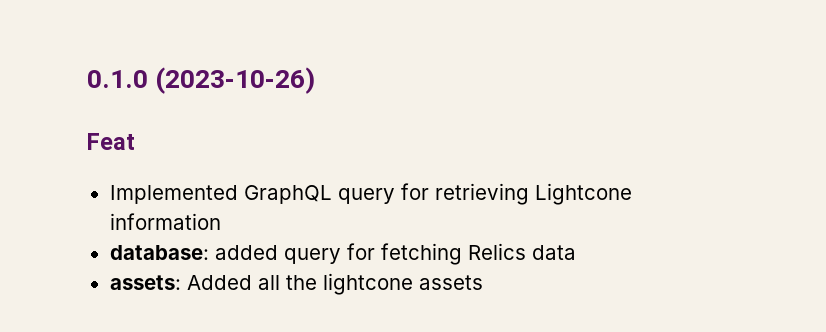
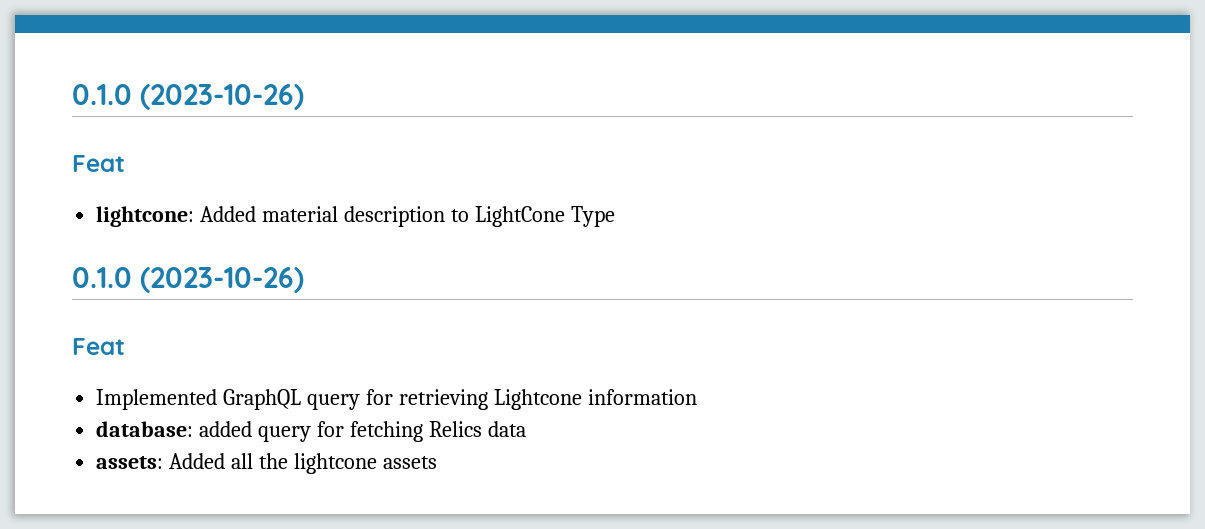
[87,67,316,94] [87,133,135,150] 0.1.0 (2023-10-26) // Feat -> [72,84,304,110] [72,155,125,172] [96,206,615,227] [72,267,304,293] [72,338,125,355] 0.1.0 (2023-10-26) // Feat // lightcone: Added material description to LightCone Type // 0.1.0 (2023-10-26) // Feat

